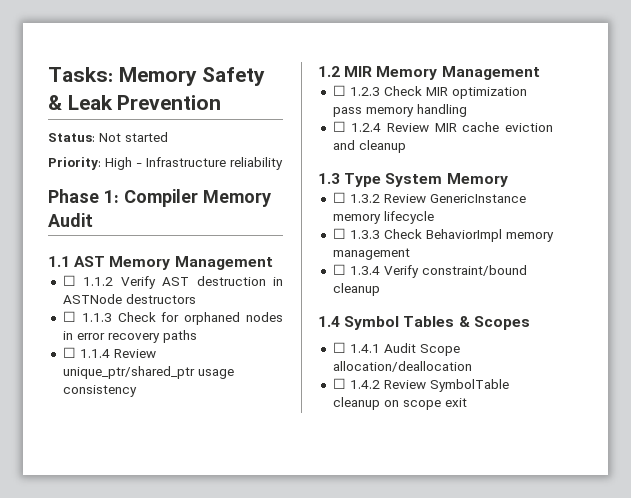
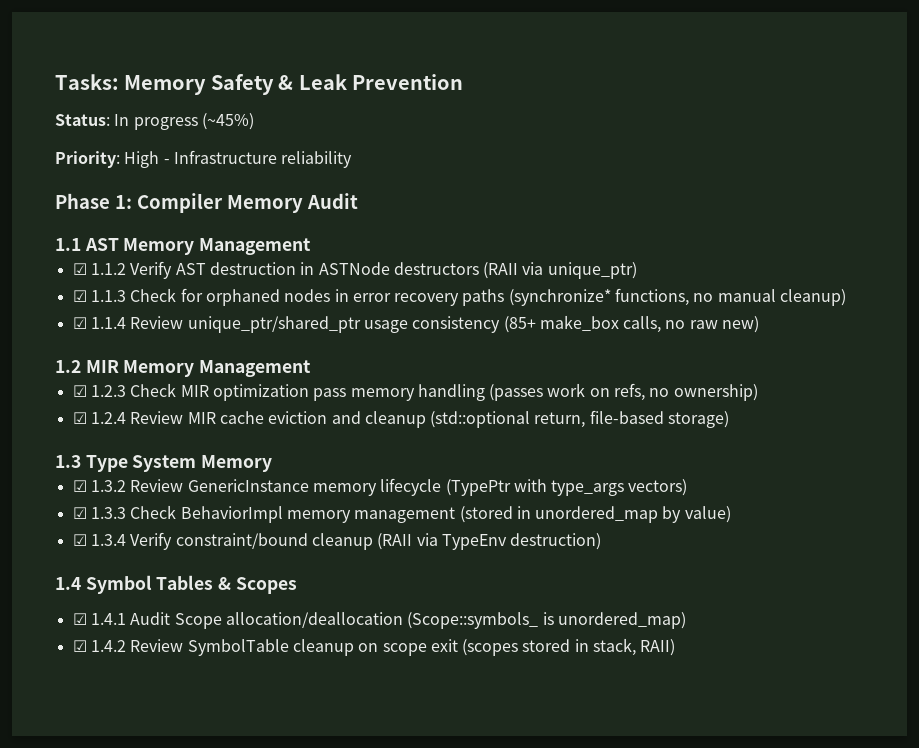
[99,132,168,142] Not started -> [114,113,254,130] In progress (~45%)
[62,275,76,286] ☐ -> [72,263,87,275] ☑
[62,311,76,322] // ☐ -> [483,262,637,279] [72,290,87,302] (RAII via unique_ptr) // ☑
[62,347,76,358] // ☐ -> [508,288,847,306] [72,317,87,329] (synchronize* functions, no manual cleanup) // ☑
(137, 391) none -> [503,315,760,333] (85+ make_box calls, no raw new)
[332,85,346,96] ☐ -> [72,385,87,397] ☑
[332,121,346,132] // ☐ -> [489,383,758,401] [72,412,87,424] (passes work on refs, no ownership) // ☑
(406, 146) none -> [430,410,730,428] (std::optional return, file-based storage)
[332,192,346,203] ☐ -> [72,480,87,492] ☑
[332,228,346,239] // ☐ -> [445,479,688,496] [72,507,87,519] (TypePtr with type_args vectors) // ☑
[332,264,346,275] // ☐ -> [459,506,731,523] [72,534,87,546] (stored in unordered_map by value) // ☑
(380, 289) none -> [377,533,602,550] (RAII via TypeEnv destruction)
[332,342,346,353] ☐ -> [72,613,87,625] ☑
[332,378,346,389] // ☐ -> [407,612,686,629] [72,640,87,652] (Scope::symbols_ is unordered_map) // ☑
(467, 402) none -> [462,638,676,656] (scopes stored in stack, RAII)

